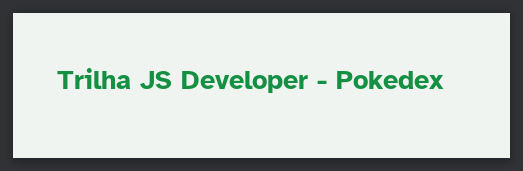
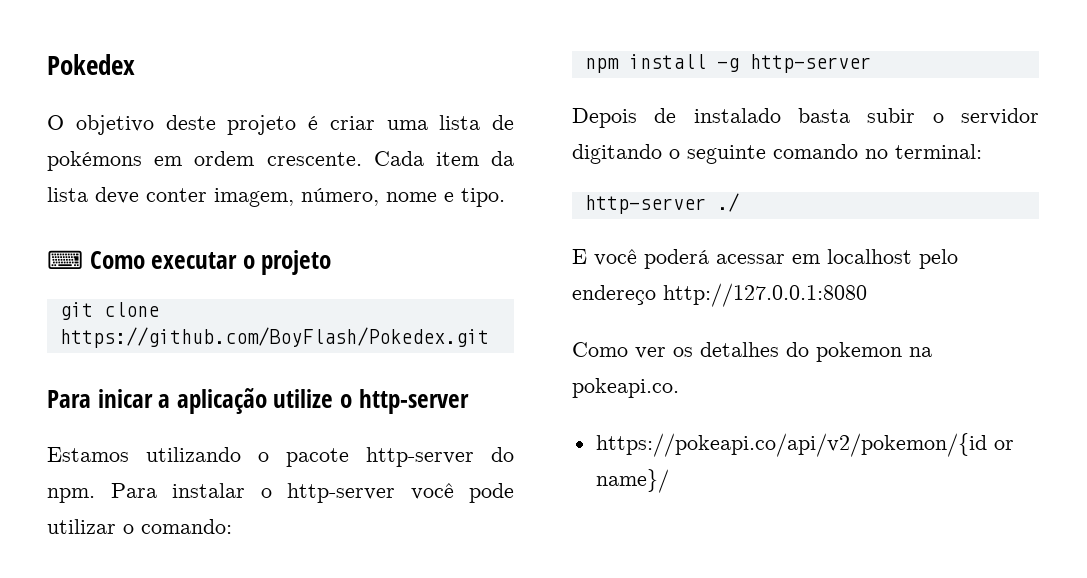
[57,68,444,93] Trilha JS Developer - Pokedex -> [47,54,135,75] [47,115,514,135] [47,151,514,171] [47,187,505,207] [47,250,332,275] [59,302,159,320] [59,327,489,348] [47,388,469,414] [47,447,514,467] [47,483,514,503] [47,519,232,534] [584,54,871,73] [572,108,1039,128] [572,144,982,164] [584,193,739,214] [572,249,958,269] [572,283,867,307] [572,342,932,362] [572,378,679,398] [595,433,1014,457] [595,469,669,493] Pokedex // O objetivo deste projeto é criar uma lista de pokémons em ordem crescente. Cada item da lista deve conter imagem, número, nome e tipo. // ⌨ Como executar o projeto // git clone https://github.com/BoyFlash/Pokedex.git // Para inicar a aplicação utilize o http-server // Estamos utilizando o pacote http-server do npm. Para instalar o http-server você pode utilizar o comando: // npm install -g http-server // Depois de instalado basta subir o servidor digitando o seguinte comando no terminal: // http-server ./ // E você poderá acessar em localhost pelo endereço http://127.0.0.1:8080 // Como ver os detalhes do pokemon na pokeapi.co. // https://pokeapi.co/api/v2/pokemon/{id or name}/

